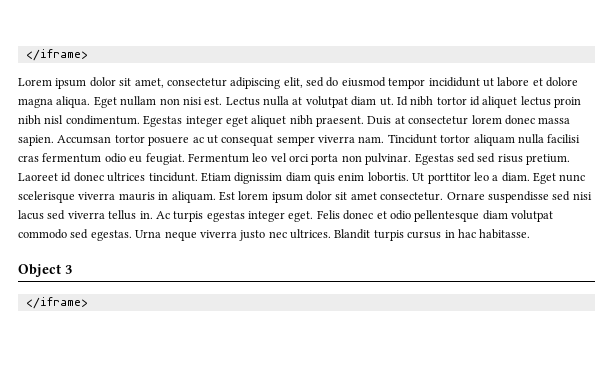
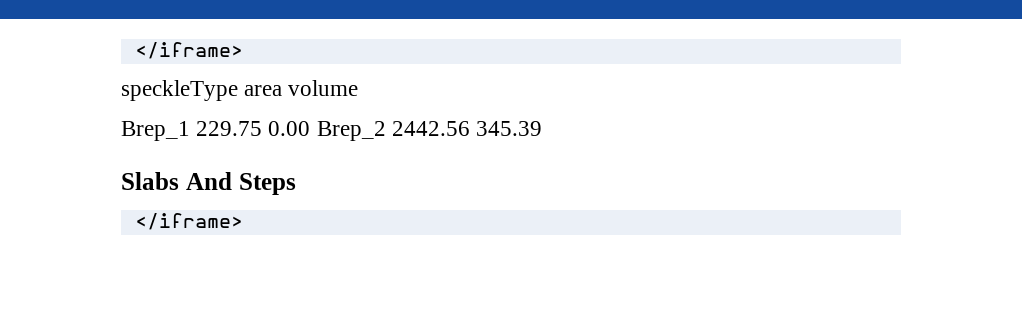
[18,77,578,89] [18,96,582,108] [18,115,571,127] [18,134,581,146] [18,153,570,165] [18,172,586,184] [18,191,592,203] [18,210,553,222] [18,229,531,241] [18,264,72,277] Lorem ipsum dolor sit amet, consectetur adipiscing elit, sed do eiusmod tempor incididunt ut labore et dolore magna aliqua. Eget nullam non nisi est. Lectus nulla at volutpat diam ut. Id nibh tortor id aliquet lectus proin nibh nisl condimentum. Egestas integer eget aliquet nibh praesent. Duis at consectetur lorem donec massa sapien. Accumsan tortor posuere ac ut consequat semper viverra nam. Tincidunt tortor aliquam nulla facilisi cras fermentum odio eu feugiat. Fermentum leo vel orci porta non pulvinar. Egestas sed sed risus pretium. Laoreet id donec ultrices tincidunt. Etiam dignissim diam quis enim lobortis. Ut porttitor leo a diam. Eget nunc scelerisque viverra mauris in aliquam. Est lorem ipsum dolor sit amet consectetur. Ornare suspendisse sed nisi lacus sed viverra tellus in. Ac turpis egestas integer eget. Felis donec et odio pellentesque diam volutpat commodo sed egestas. Urna neque viverra justo nec ultrices. Blandit turpis cursus in hac habitasse. // Object 3 -> [121,80,359,101] [121,121,543,141] [121,172,296,195] speckleType area volume // Brep_1 229.75 0.00 Brep_2 2442.56 345.39 // Slabs And Steps

